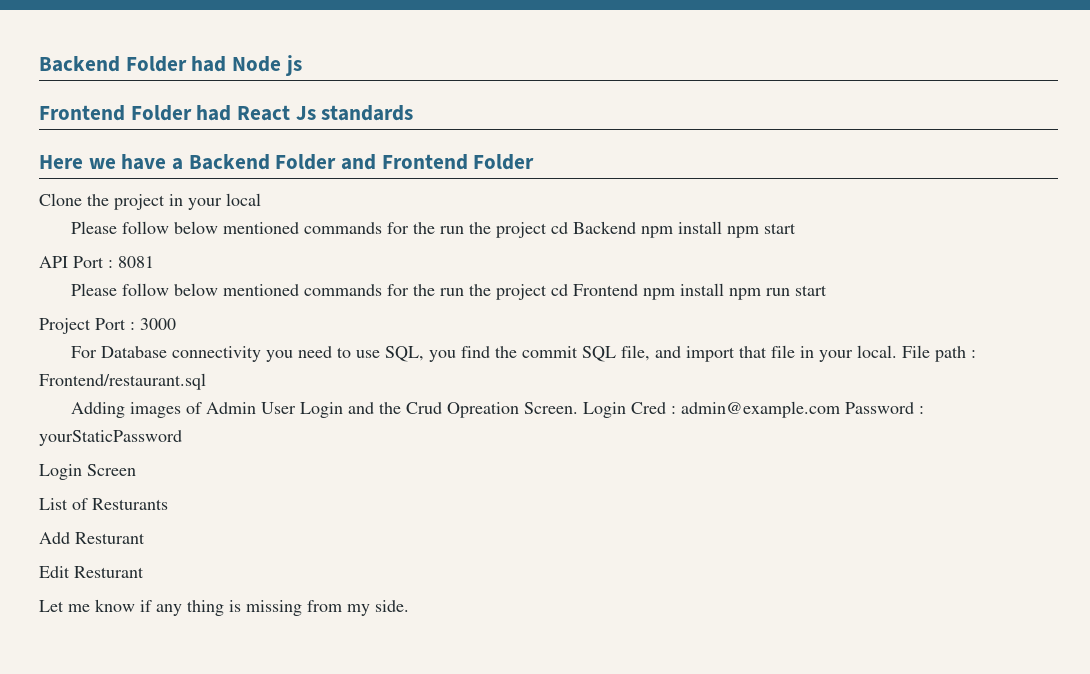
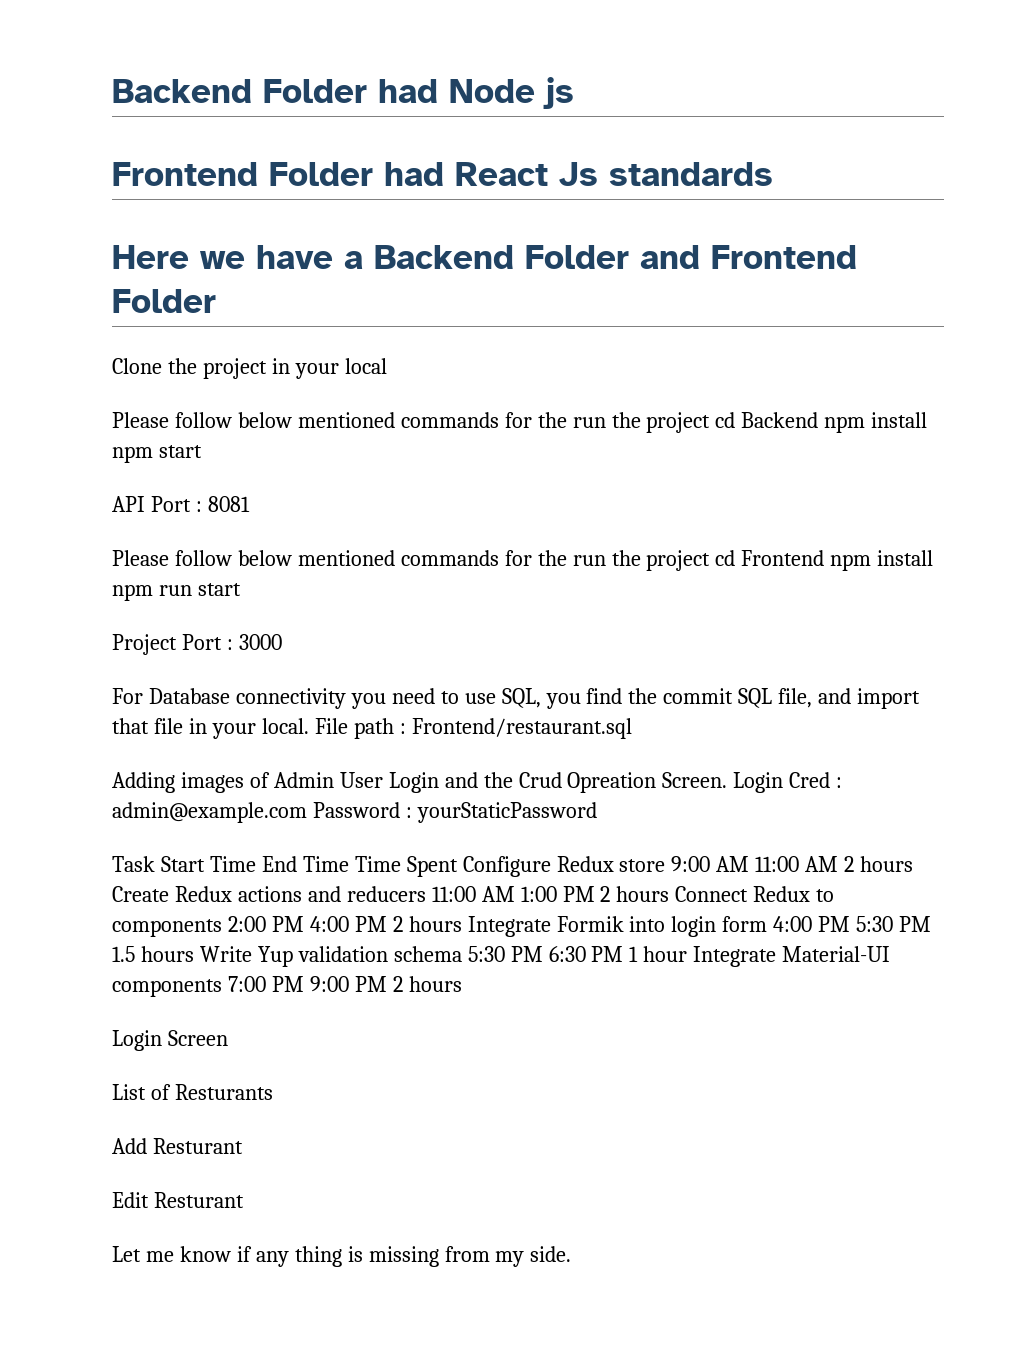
(182, 438) none -> [112,856,914,877] [112,886,835,902] [112,916,932,937] [112,946,891,967] [112,976,462,997] // Task Start Time End Time Time Spent Configure Redux store 9:00 AM 11:00 AM 2 hours Create Redux actions and reducers 11:00 AM 1:00 PM 2 hours Connect Redux to components 2:00 PM 4:00 PM 2 hours Integrate Formik into login form 4:00 PM 5:30 PM 1.5 hours Write Yup validation schema 5:30 PM 6:30 PM 1 hour Integrate Material-UI components 7:00 PM 9:00 PM 2 hours

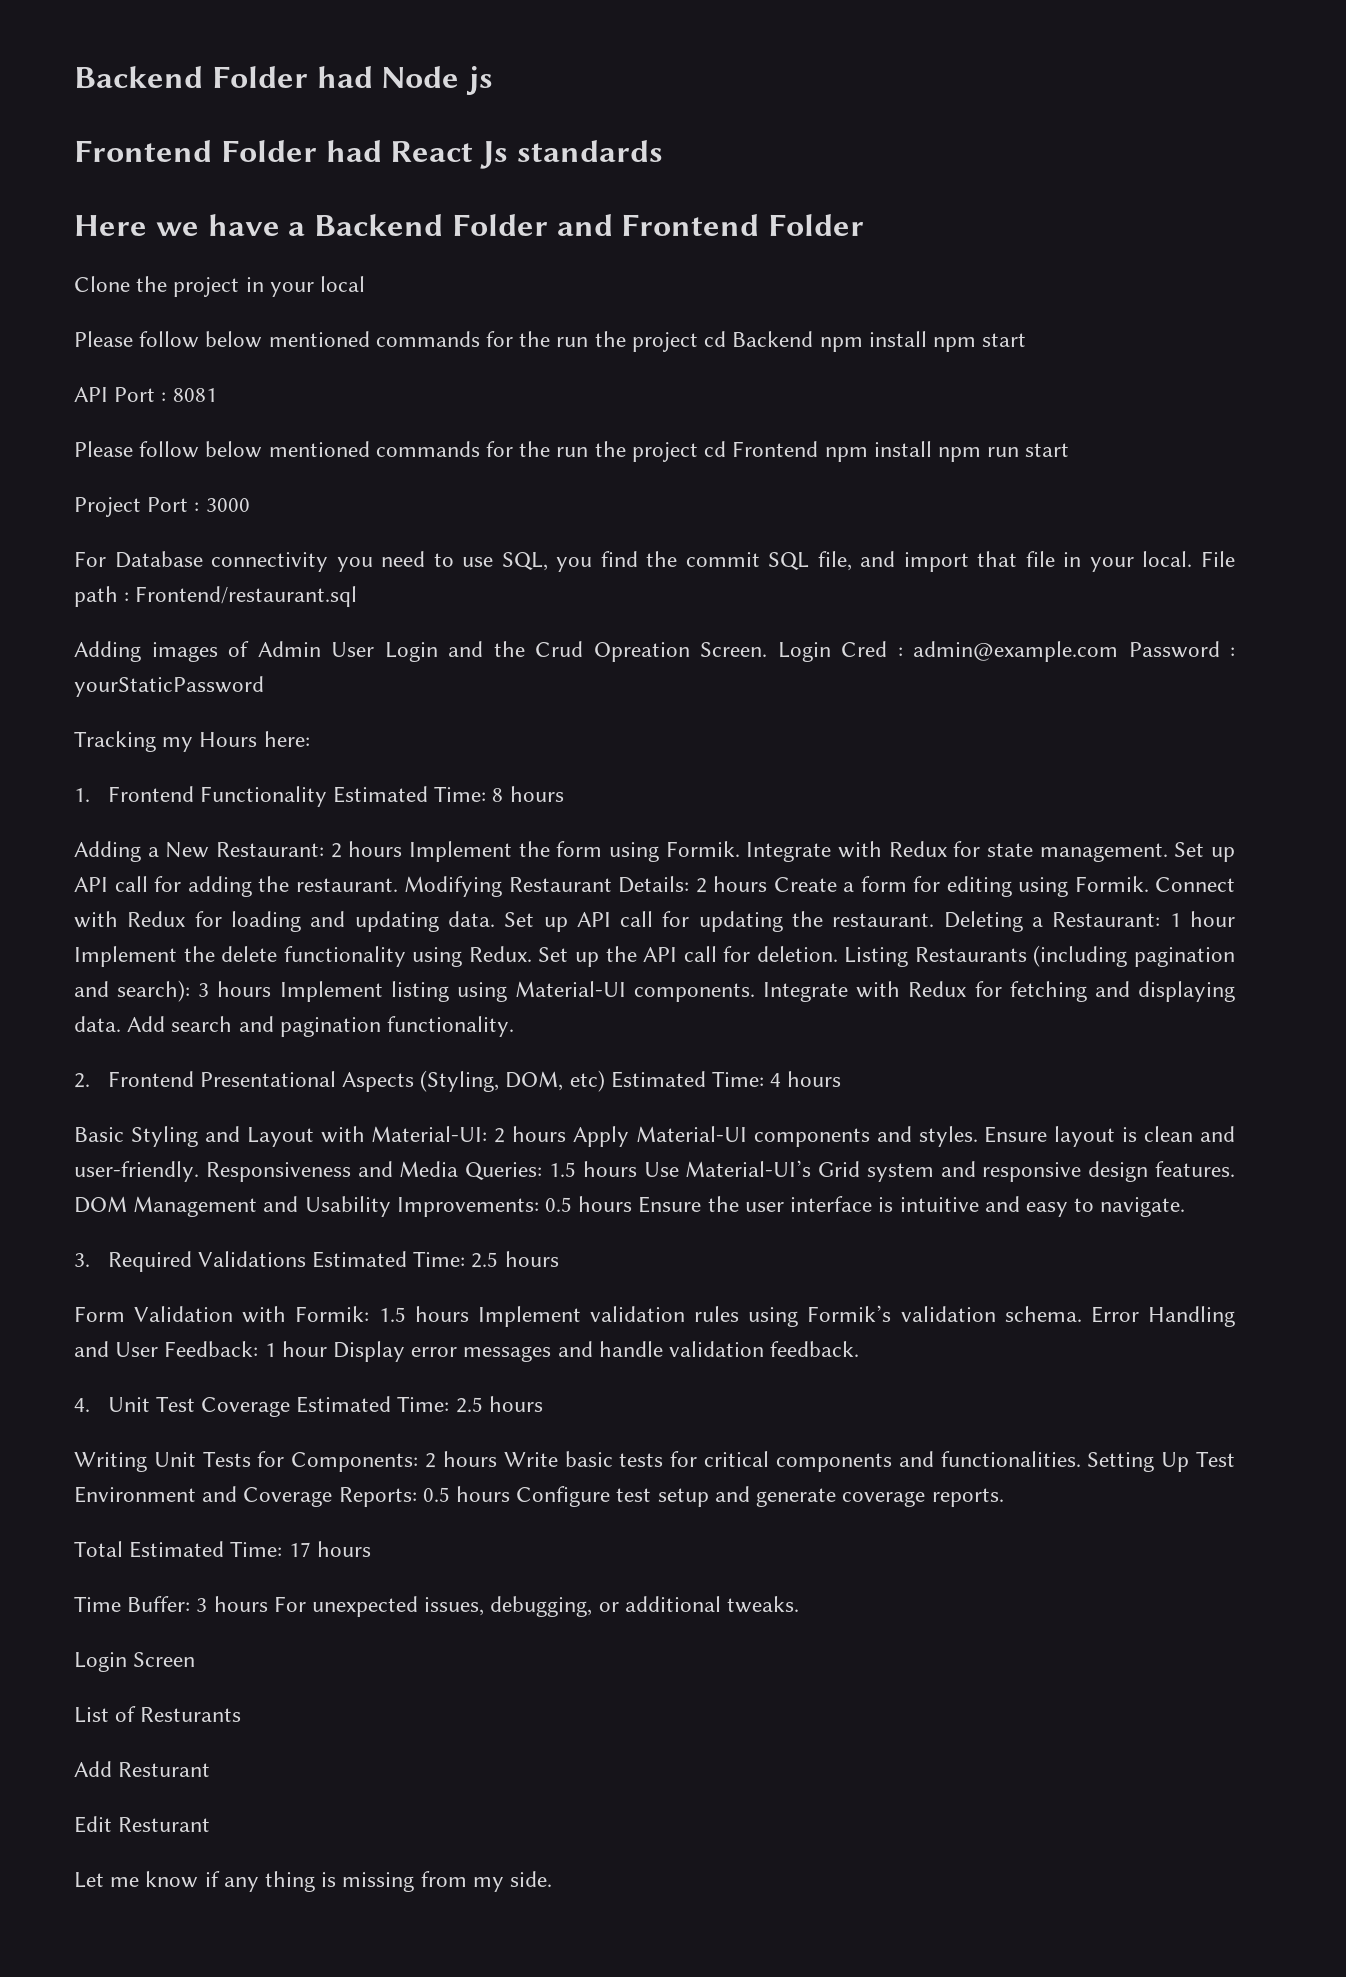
[112,856,914,877] [112,886,835,902] [112,916,932,937] [112,946,891,967] [112,976,462,997] Task Start Time End Time Time Spent Configure Redux store 9:00 AM 11:00 AM 2 hours Create Redux actions and reducers 11:00 AM 1:00 PM 2 hours Connect Redux to components 2:00 PM 4:00 PM 2 hours Integrate Formik into login form 4:00 PM 5:30 PM 1.5 hours Write Yup validation schema 5:30 PM 6:30 PM 1 hour Integrate Material-UI components 7:00 PM 9:00 PM 2 hours -> [74,731,310,752] [74,786,564,807] [74,841,1235,862] [74,876,1235,897] [74,911,1235,932] [74,945,1235,967] [74,980,1235,1002] [74,1016,515,1037] [74,1070,842,1092] [74,1126,1235,1147] [74,1160,1236,1182] [74,1196,1186,1217] [74,1251,559,1272] [74,1305,1235,1327] [74,1341,860,1362] [74,1396,543,1417] [74,1451,1235,1472] [74,1486,1004,1507] [74,1541,371,1558] [74,1596,800,1617] Tracking my Hours here: // 1. Frontend Functionality Estimated Time: 8 hours // Adding a New Restaurant: 2 hours Implement the form using Formik. Integrate with Redux for state management. Set up API call for adding the restaurant. Modifying Restaurant Details: 2 hours Create a form for editing using Formik. Connect with Redux for loading and updating data. Set up API call for updating the restaurant. Deleting a Restaurant: 1 hour Implement the delete functionality using Redux. Set up the API call for deletion. Listing Restaurants (including pagination and search): 3 hours Implement listing using Material-UI components. Integrate with Redux for fetching and displaying data. Add search and pagination functionality. // 2. Frontend Presentational Aspects (Styling, DOM, etc) Estimated Time: 4 hours // Basic Styling and Layout with Material-UI: 2 hours Apply Material-UI components and styles. Ensure layout is clean and user-friendly. Responsiveness and Media Queries: 1.5 hours Use Material-UI’s Grid system and responsive design features. DOM Management and Usability Improvements: 0.5 hours Ensure the user interface is intuitive and easy to navigate. // 3. Required Validations Estimated Time: 2.5 hours // Form Validation with Formik: 1.5 hours Implement validation rules using Formik’s validation schema. Error Handling and User Feedback: 1 hour Display error messages and handle validation feedback. // 4. Unit Test Coverage Estimated Time: 2.5 hours // Writing Unit Tests for Components: 2 hours Write basic tests for critical components and functionalities. Setting Up Test Environment and Coverage Reports: 0.5 hours Configure test setup and generate coverage reports. // Total Estimated Time: 17 hours // Time Buffer: 3 hours For unexpected issues, debugging, or additional tweaks.

